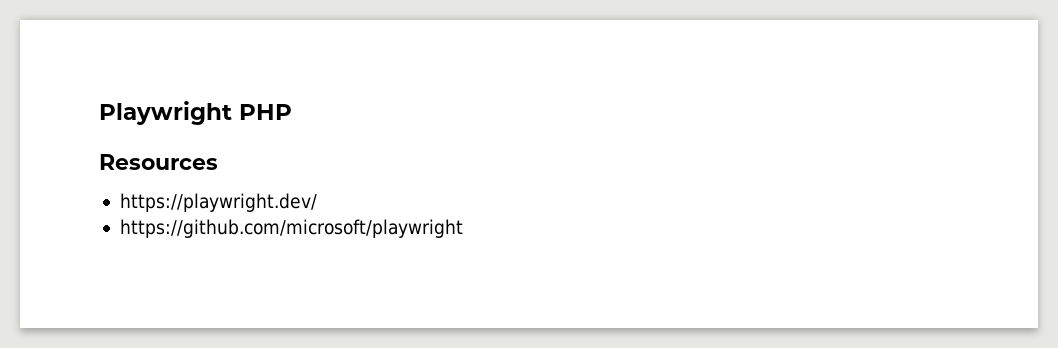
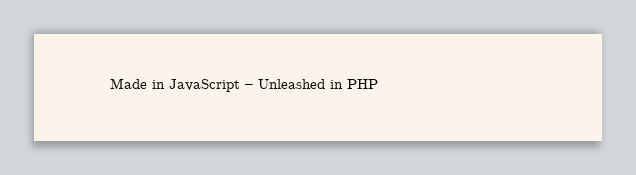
[99,101,292,125] [99,154,218,170] [119,193,317,212] [119,219,463,238] Playwright PHP // Resources // https://playwright.dev/ // https://github.com/microsoft/playwright -> [110,78,378,92] Made in JavaScript – Unleashed in PHP

